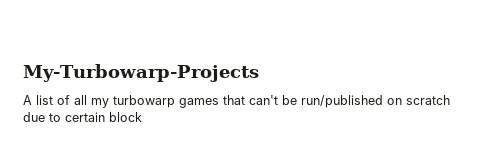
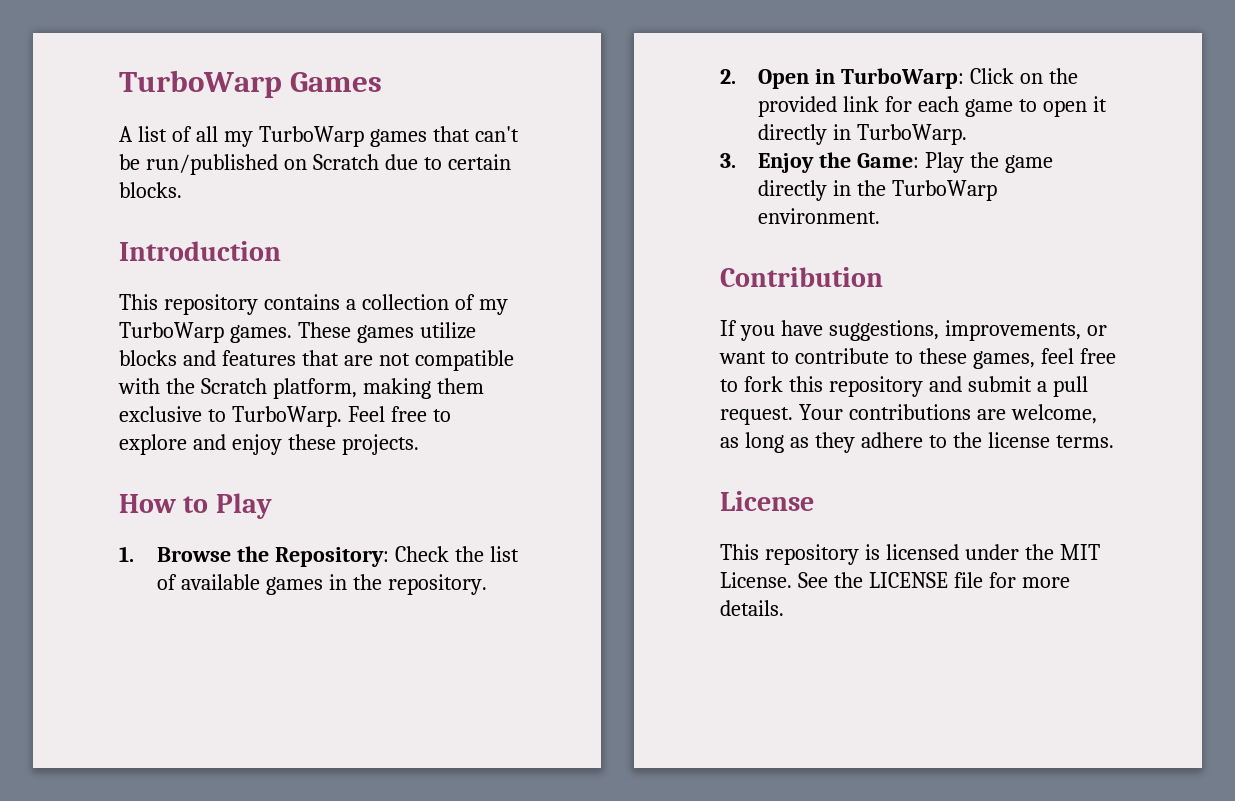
[23,64,259,82] My-Turbowarp-Projects -> [119,70,383,98] TurboWarp Games
[113,95,175,108] turbowarp -> [258,126,364,147] TurboWarp
[406,95,450,105] scratch -> [312,154,379,170] Scratch
[109,112,142,122] block -> [119,182,182,198] [119,241,281,261] [119,294,508,315] [119,322,476,343] [119,350,514,371] [118,378,484,399] [119,406,451,427] [119,434,419,455] [119,493,272,519] [119,546,519,567] [157,574,487,595] [720,68,1078,89] [758,96,1107,117] [758,124,967,145] [720,152,1053,173] [758,180,997,201] [758,208,881,224] [720,267,883,287] [720,320,1107,341] [719,348,1116,369] [720,376,1088,397] [720,404,1097,425] [720,432,1114,453] [720,491,814,511] [720,544,1100,565] [720,572,1070,588] [720,600,784,616] blocks. // Introduction // This repository contains a collection of my TurboWarp games. These games utilize blocks and features that are not compatible with the Scratch platform, making them exclusive to TurboWarp. Feel free to explore and enjoy these projects. // How to Play // 1. Browse the Repository: Check the list of available games in the repository. // 2. Open in TurboWarp: Click on the provided link for each game to open it directly in TurboWarp. // 3. Enjoy the Game: Play the game directly in the TurboWarp environment. // Contribution // If you have suggestions, improvements, or want to contribute to these games, feel free to fork this repository and submit a pull request. Your contributions are welcome, as long as they adhere to the license terms. // License // This repository is licensed under the MIT License. See the LICENSE file for more details.

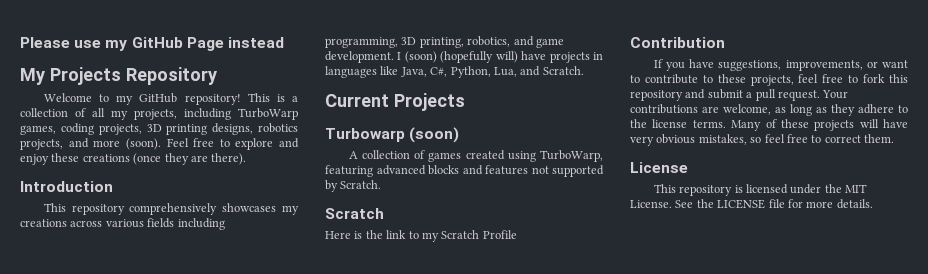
[119,70,383,98] [119,126,519,147] [119,154,511,175] [119,182,182,198] [119,241,281,261] [119,294,508,315] [119,322,476,343] [119,350,514,371] [118,378,484,399] [119,406,342,427] TurboWarp Games // A list of all my TurboWarp games that can't be run/published on Scratch due to certain blocks. // Introduction // This repository contains a collection of my TurboWarp games. These games utilize blocks and features that are not compatible with the Scratch platform, making them exclusive to TurboWarp. -> [20,37,284,51] [20,67,217,85] [43,93,298,105] [20,108,298,120] [20,123,298,135] [20,138,161,150] Please use my GitHub Page instead // My Projects Repository // Welcome to my GitHub repository! This is a collection of all my projects, including TurboWarp games, coding projects, 3D printing designs, robotics projects, and more (soon).
[341,434,419,455] [119,493,272,519] [119,546,519,567] [157,574,487,595] [720,68,1078,89] [758,96,1107,117] [758,124,967,145] [720,152,1053,173] [758,180,997,201] [758,208,881,224] projects. // How to Play // 1. Browse the Repository: Check the list of available games in the repository. // 2. Open in TurboWarp: Click on the provided link for each game to open it directly in TurboWarp. // 3. Enjoy the Game: Play the game directly in the TurboWarp environment. -> [82,153,247,165] [20,181,113,192] [43,203,300,215] [20,218,225,230] [325,36,564,48] [325,51,603,63] [325,66,584,78] [325,93,465,111] [325,127,460,143] [348,150,603,162] [325,165,604,177] [325,180,382,192] [325,208,384,219] [325,230,517,242] creations (once they are there). // Introduction // This repository comprehensively showcases my creations across various fields including programming, 3D printing, robotics, and game development. I (soon) (hopefully will) have projects in languages like Java, C#, Python, Lua, and Scratch. // Current Projects // Turbowarp (soon) // A collection of games created using TurboWarp, featuring advanced blocks and features not supported by Scratch. // Scratch // Here is the link to my Scratch Profile
[972,351,1035,369] games, -> [750,75,794,86] projects,
(1114, 441) none -> [731,119,908,131] [630,134,894,146] Many of these projects will have very obvious mistakes, so feel free to correct them.

